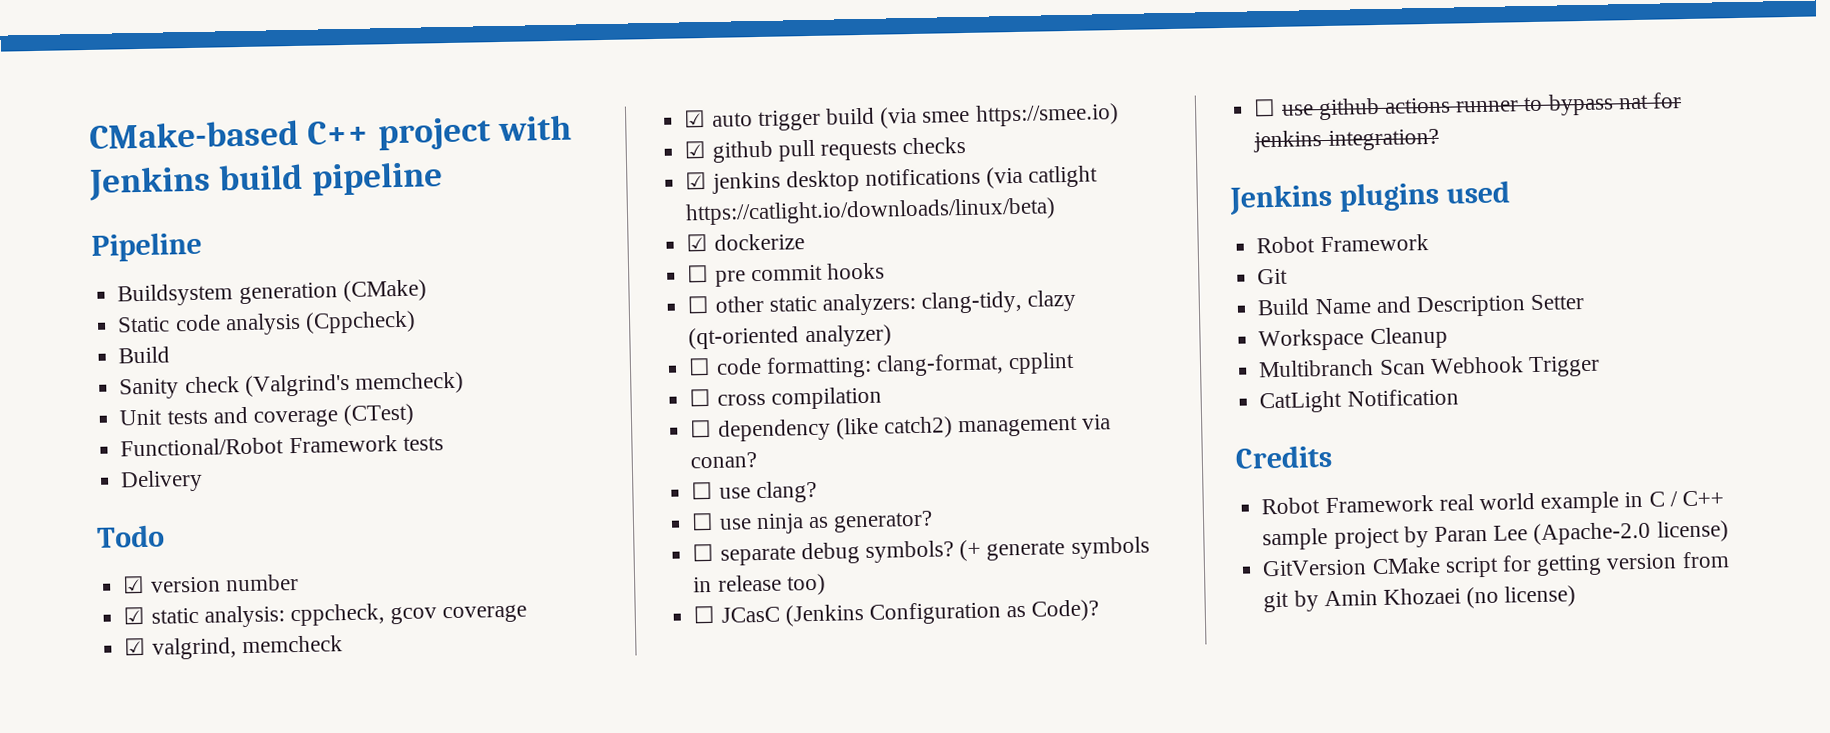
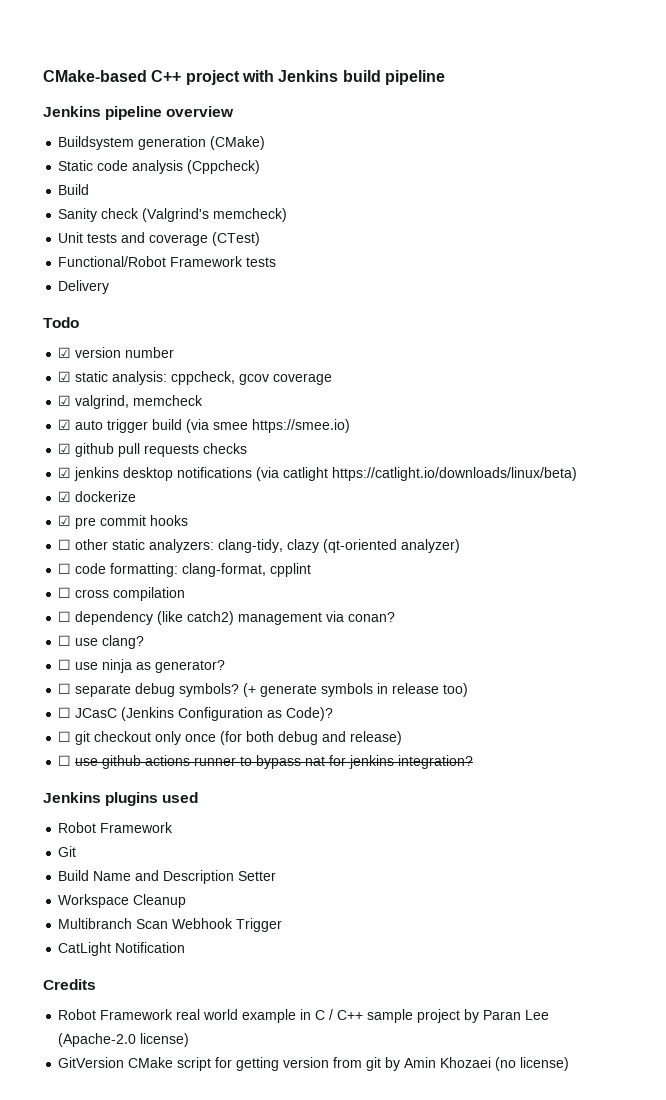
[91,231,202,262] Pipeline -> [43,106,235,120] Jenkins pipeline overview
[686,264,710,283] ☐ -> [58,515,72,526] ☑
(1100, 610) none -> [58,731,403,745] // ☐ git checkout only once (for both debug and release)

